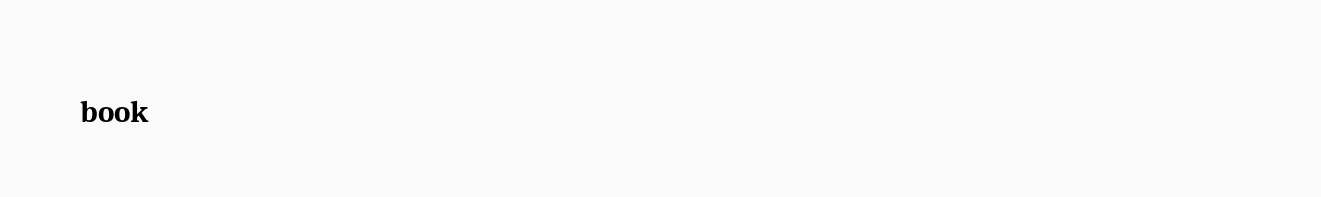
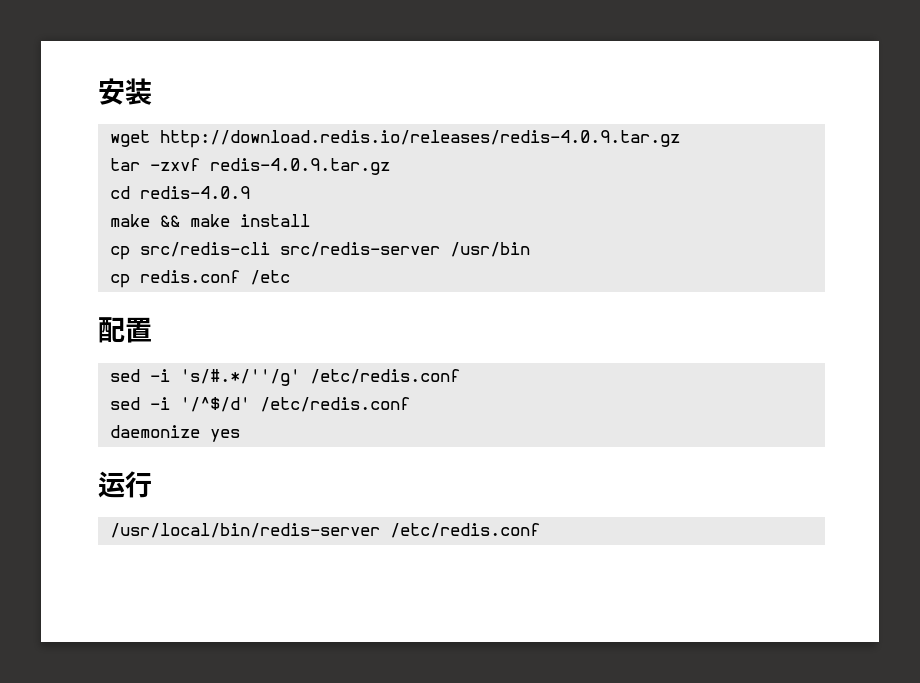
[80,100,149,122] book -> [98,78,152,105] [110,130,680,148] [110,158,390,175] [110,186,250,199] [110,214,310,227] [110,242,530,260] [110,270,290,288] [98,317,152,343] [110,369,460,386] [110,397,410,412] [110,425,240,442] [98,471,152,498] [110,523,540,538] 安装 // wget http://download.redis.io/releases/redis-4.0.9.tar.gz // tar -zxvf redis-4.0.9.tar.gz // cd redis-4.0.9 // make && make install // cp src/redis-cli src/redis-server /usr/bin // cp redis.conf /etc // 配置 // sed -i 's/#.*/''/g' /etc/redis.conf // sed -i '/^$/d' /etc/redis.conf // daemonize yes // 运行 // /usr/local/bin/redis-server /etc/redis.conf

